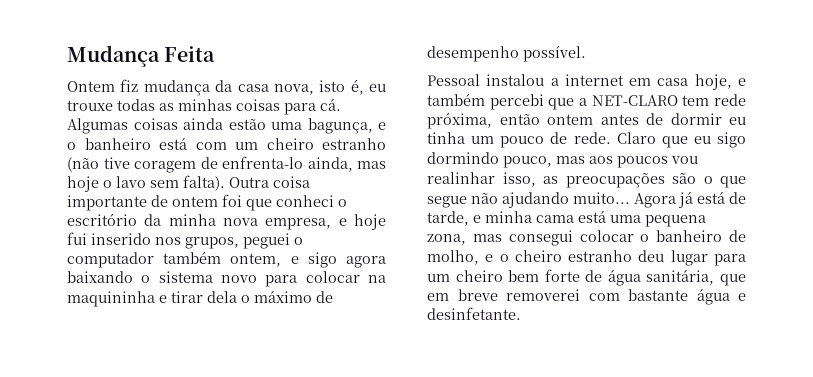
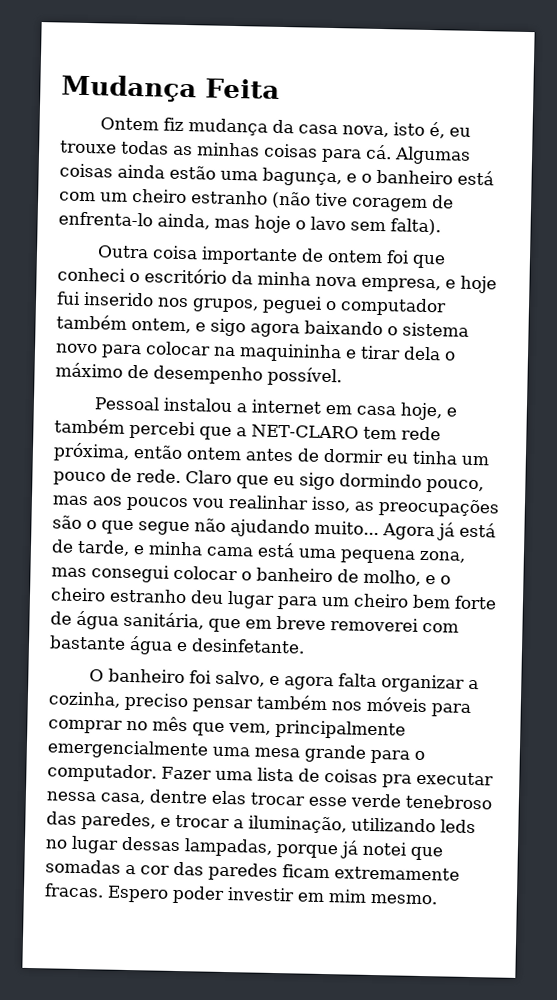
(225, 183) none -> (441, 227) //
(521, 313) none -> [88,668,479,693] [48,691,471,717] [48,716,406,740] [47,739,425,764] [47,763,494,788] [46,789,492,810] [46,811,476,834] [45,835,443,861] [45,859,460,882] [44,883,437,905] // O banheiro foi salvo, e agora falta organizar a cozinha, preciso pensar também nos móveis para comprar no mês que vem, principalmente emergencialmente uma mesa grande para o computador. Fazer uma lista de coisas pra executar nessa casa, dentre elas trocar esse verde tenebroso das paredes, e trocar a iluminação, utilizando leds no lugar dessas lampadas, porque já notei que somadas a cor das paredes ficam extremamente fracas. Espero poder investir em mim mesmo.

